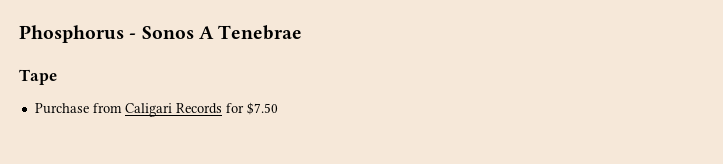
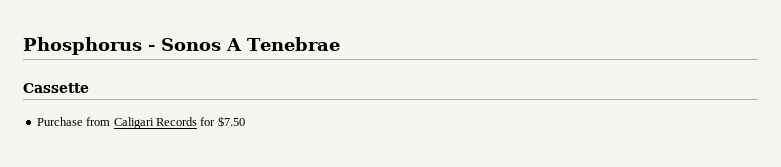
[19,69,57,85] Tape -> [23,83,89,93] Cassette

